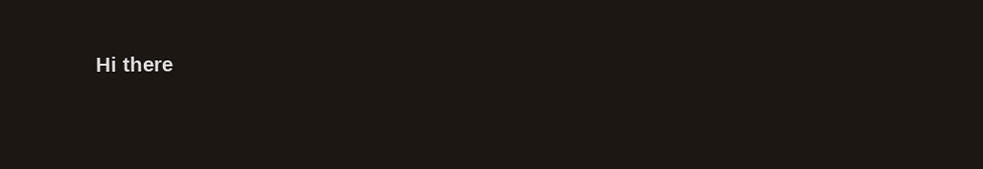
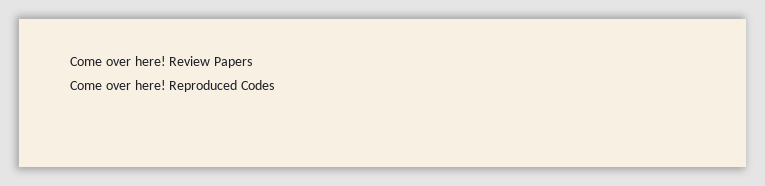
[95,56,173,72] Hi there -> [70,56,253,68] [70,80,275,92] Come over here! Review Papers // Come over here! Reproduced Codes

